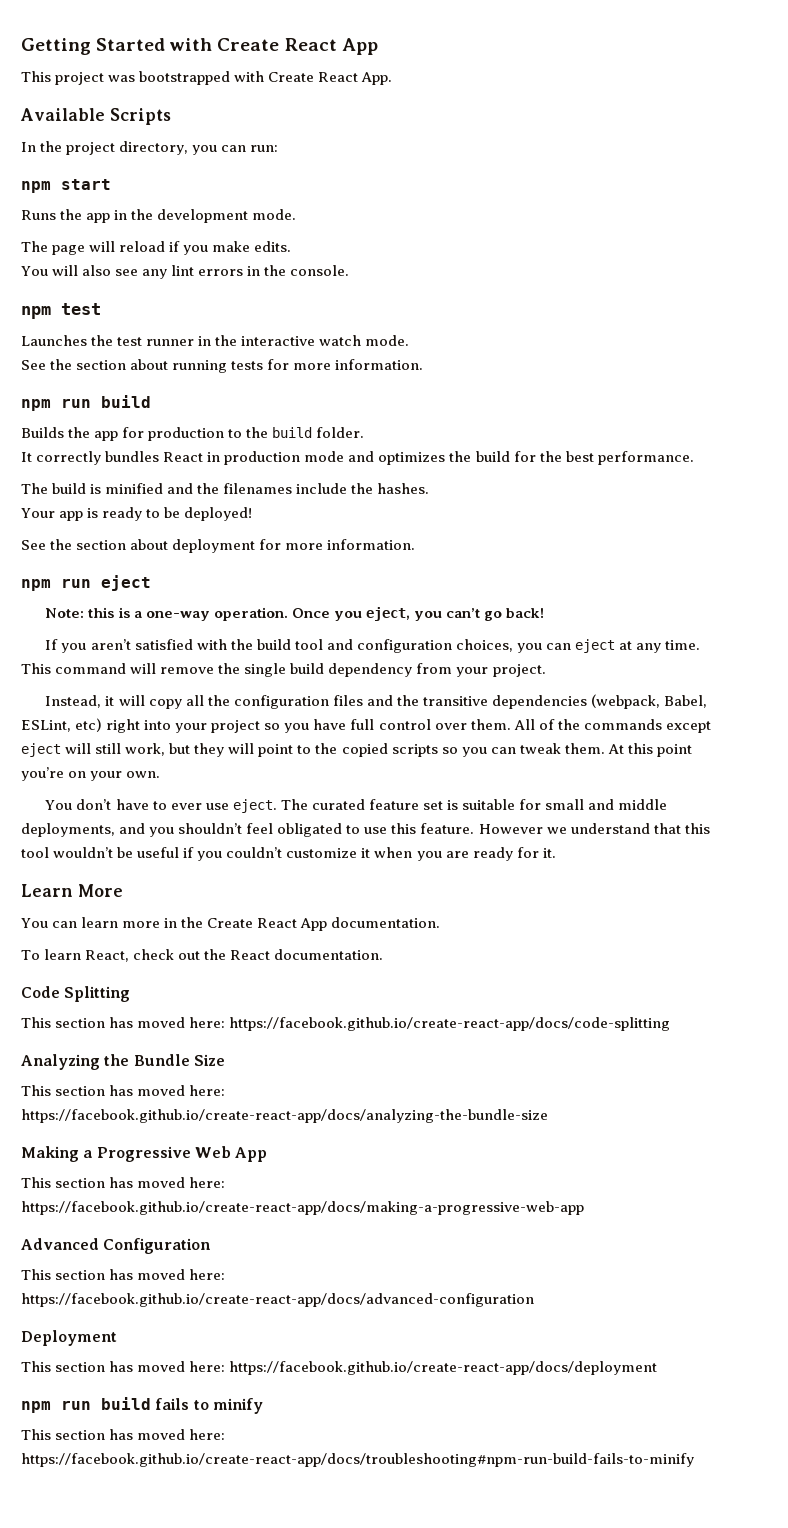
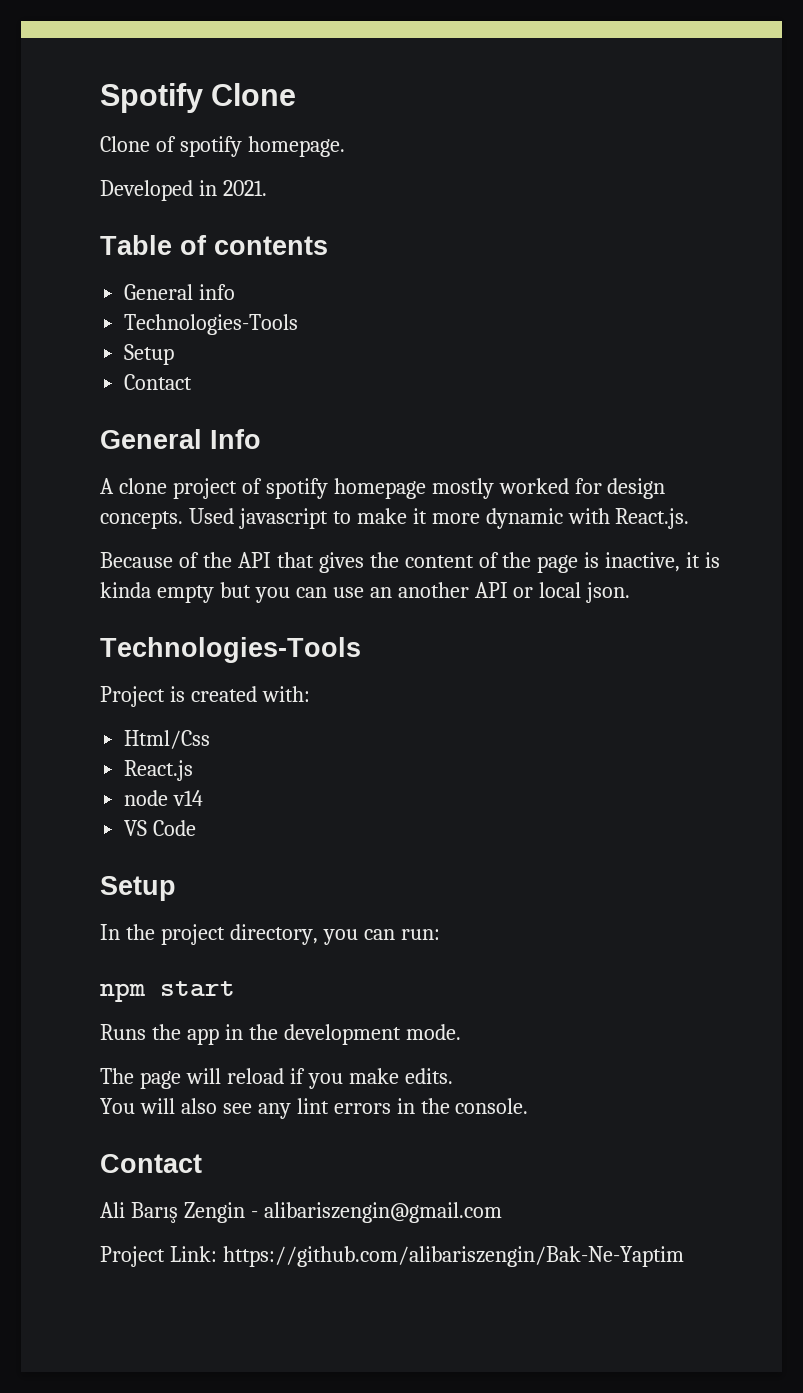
[21,38,378,55] [21,71,393,85] [20,108,171,125] Getting Started with Create React App // This project was bootstrapped with Create React App. // Available Scripts -> [100,83,297,113] [100,136,345,157] [100,180,267,201] [100,235,328,255] [124,284,236,300] [124,314,299,335] [124,344,175,365] [124,374,193,390] [100,429,261,449] [100,478,666,499] [100,508,690,529] [100,552,721,573] [100,582,631,603] [100,637,361,663] [100,686,310,707] [124,730,211,749] [124,760,194,781] [124,790,204,806] [124,820,197,836] [100,876,176,901] Spotify Clone // Clone of spotify homepage. // Developed in 2021. // Table of contents // General info // Technologies-Tools // Setup // Contact // General Info // A clone project of spotify homepage mostly worked for design concepts. Used javascript to make it more dynamic with React.js. // Because of the API that gives the content of the page is inactive, it is kinda empty but you can use an another API or local json. // Technologies-Tools // Project is created with: // Html/Css // React.js // node v14 // VS Code // Setup
[21,303,101,319] [21,335,410,346] [21,359,424,373] [21,395,151,411] [21,427,365,441] [21,451,694,465] [21,483,430,494] [21,507,253,521] [21,539,416,553] [21,575,151,591] [45,607,545,621] [45,639,701,653] [21,663,546,677] [45,694,708,709] [21,718,711,733] [21,743,692,757] [21,767,161,781] [45,799,668,813] [21,823,710,837] [21,847,556,861] [21,884,123,897] [21,917,441,931] [21,949,384,962] [21,986,131,1002] [21,1017,671,1031] [21,1054,225,1070] [21,1085,226,1096] [21,1109,548,1123] [21,1146,268,1162] [21,1177,226,1188] [21,1201,584,1215] [21,1238,212,1254] [21,1269,226,1280] [21,1293,534,1307] [21,1330,117,1346] [21,1361,658,1375] [21,1397,263,1414] [21,1429,226,1440] [21,1453,694,1467] npm test // Launches the test runner in the interactive watch mode. // See the section about running tests for more information. // npm run build // Builds the app for production to the build folder. // It correctly bundles React in production mode and optimizes the build for the best performance. // The build is minified and the filenames include the hashes. // Your app is ready to be deployed! // See the section about deployment for more information. // npm run eject // Note: this is a one-way operation. Once you eject, you can’t go back! // If you aren’t satisfied with the build tool and configuration choices, you can eject at any time. This command will remove the single build dependency from your project. // Instead, it will copy all the configuration files and the transitive dependencies (webpack, Babel, ESLint, etc) right into your project so you have full control over them. All of the commands except eject will still work, but they will point to the copied scripts so you can tweak them. At this point you’re on your own. // You don’t have to ever use eject. The curated feature set is suitable for small and middle deployments, and you shouldn’t feel obligated to use this feature. However we understand that this tool wouldn’t be useful if you couldn’t customize it when you are ready for it. // Learn More // You can learn more in the Create React App documentation. // To learn React, check out the React documentation. // Code Splitting // This section has moved here: https://facebook.github.io/create-react-app/docs/code-splitting // Analyzing the Bundle Size // This section has moved here: https://facebook.github.io/create-react-app/docs/analyzing-the-bundle-size // Making a Progressive Web App // This section has moved here: https://facebook.github.io/create-react-app/docs/making-a-progressive-web-app // Advanced Configuration // This section has moved here: https://facebook.github.io/create-react-app/docs/advanced-configuration // Deployment // This section has moved here: https://facebook.github.io/create-react-app/docs/deployment // npm run build fails to minify // This section has moved here: https://facebook.github.io/create-react-app/docs/troubleshooting#npm-run-build-fails-to-minify -> [100,1154,202,1173] [100,1202,502,1223] [100,1246,684,1267] Contact // Ali Barış Zengin - alibariszengin@gmail.com // Project Link: https://github.com/alibariszengin/Bak-Ne-Yaptim

